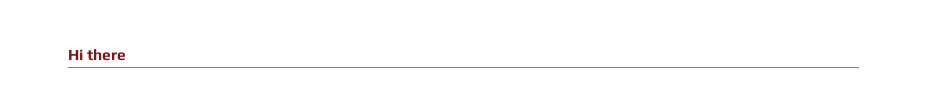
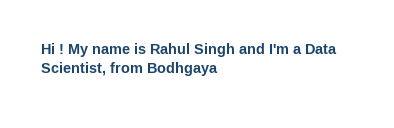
[87,49,127,61] there -> [59,43,337,57] [41,62,218,76] ! My name is Rahul Singh and I'm a Data Scientist, from Bodhgaya

